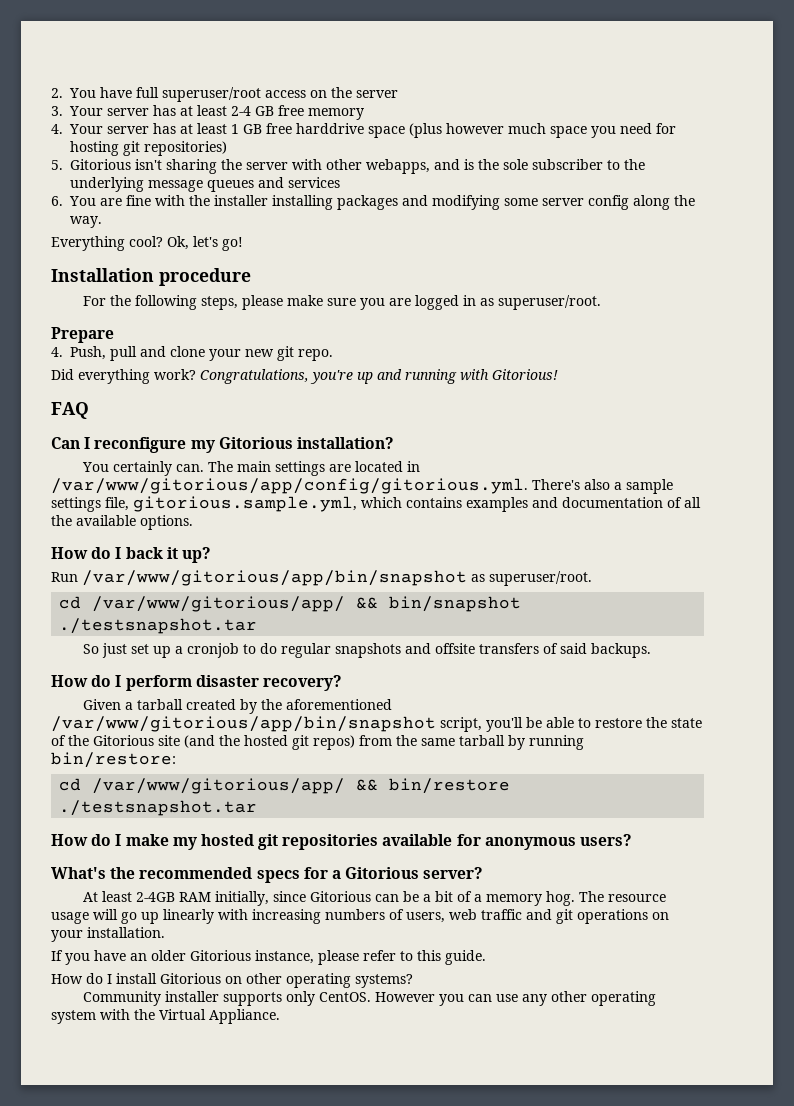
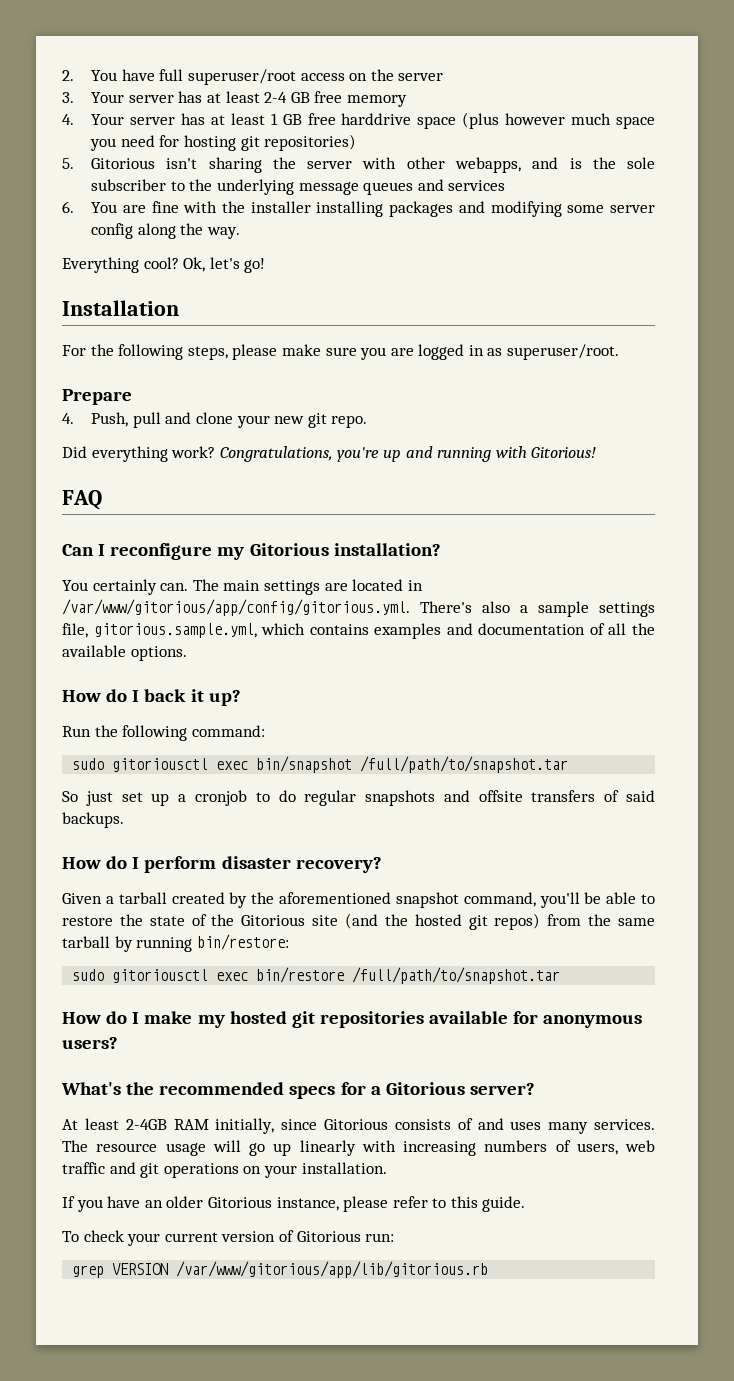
[159,268,251,286] procedure -> (179, 308) none
[82,570,592,586] [59,596,522,612] [59,618,258,634] /var/www/gitorious/app/bin/snapshot as superuser/root. // cd /var/www/gitorious/app/ && bin/snapshot ./testsnapshot.tar -> [94,725,265,741] [72,756,569,773] the following command: // sudo gitoriousctl exec bin/snapshot /full/path/to/snapshot.tar
[51,716,482,732] /var/www/gitorious/app/bin/snapshot script, -> [395,892,536,908] snapshot command,
[59,778,511,794] [59,800,258,816] cd /var/www/gitorious/app/ && bin/restore ./testsnapshot.tar -> [72,967,561,984] sudo gitoriousctl exec bin/restore /full/path/to/snapshot.tar
[374,891,575,906] can be a bit of a memory hog. -> [394,1118,655,1134] consists of and uses many services.
[51,973,413,988] [82,991,656,1006] [51,1009,280,1024] How do I install Gitorious on other operating systems? // Community installer supports only CentOS. However you can use any other operating system with the Virtual Appliance. -> [62,1230,395,1246] [72,1261,489,1278] To check your current version of Gitorious run: // grep VERSION /var/www/gitorious/app/lib/gitorious.rb

